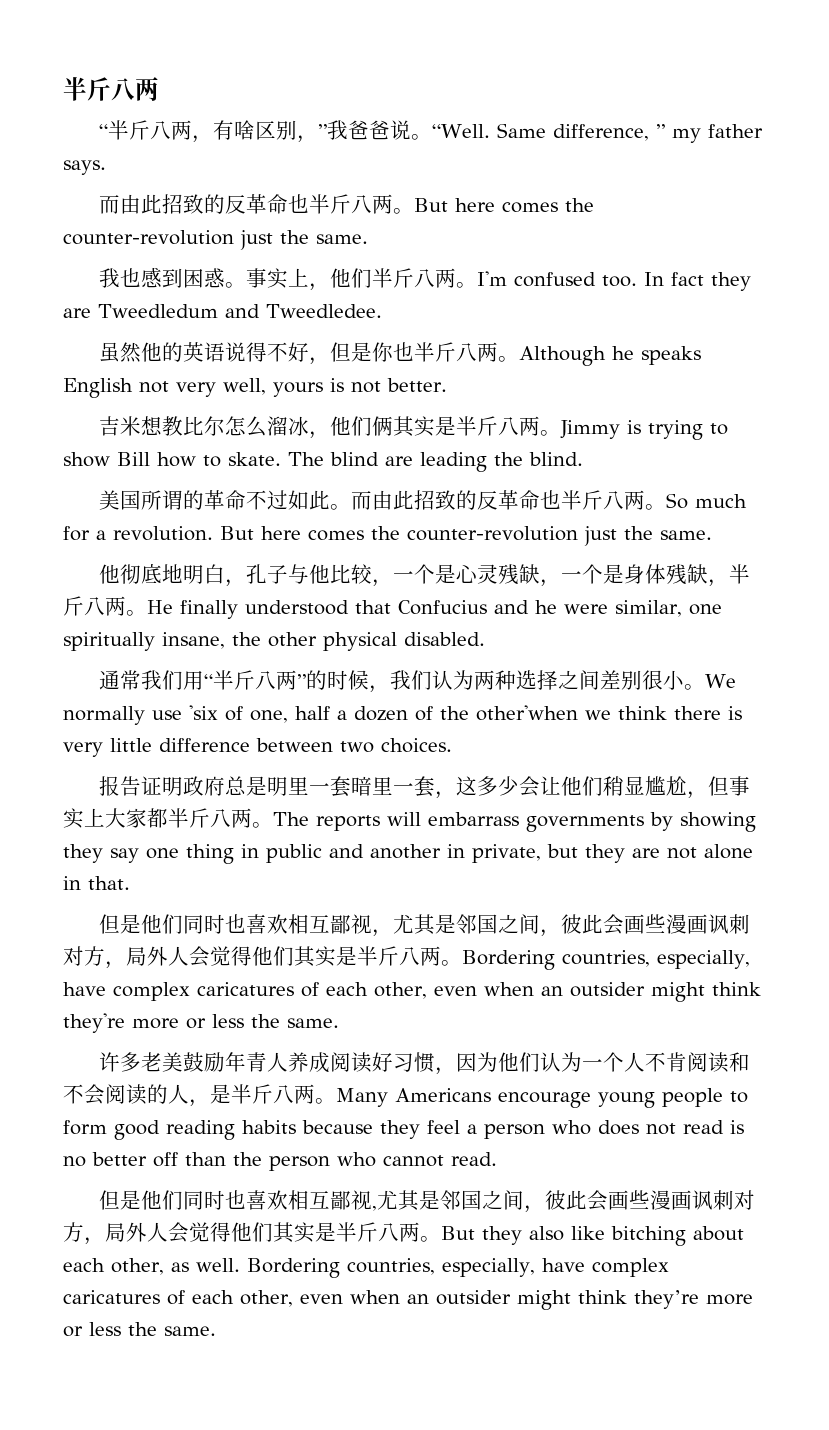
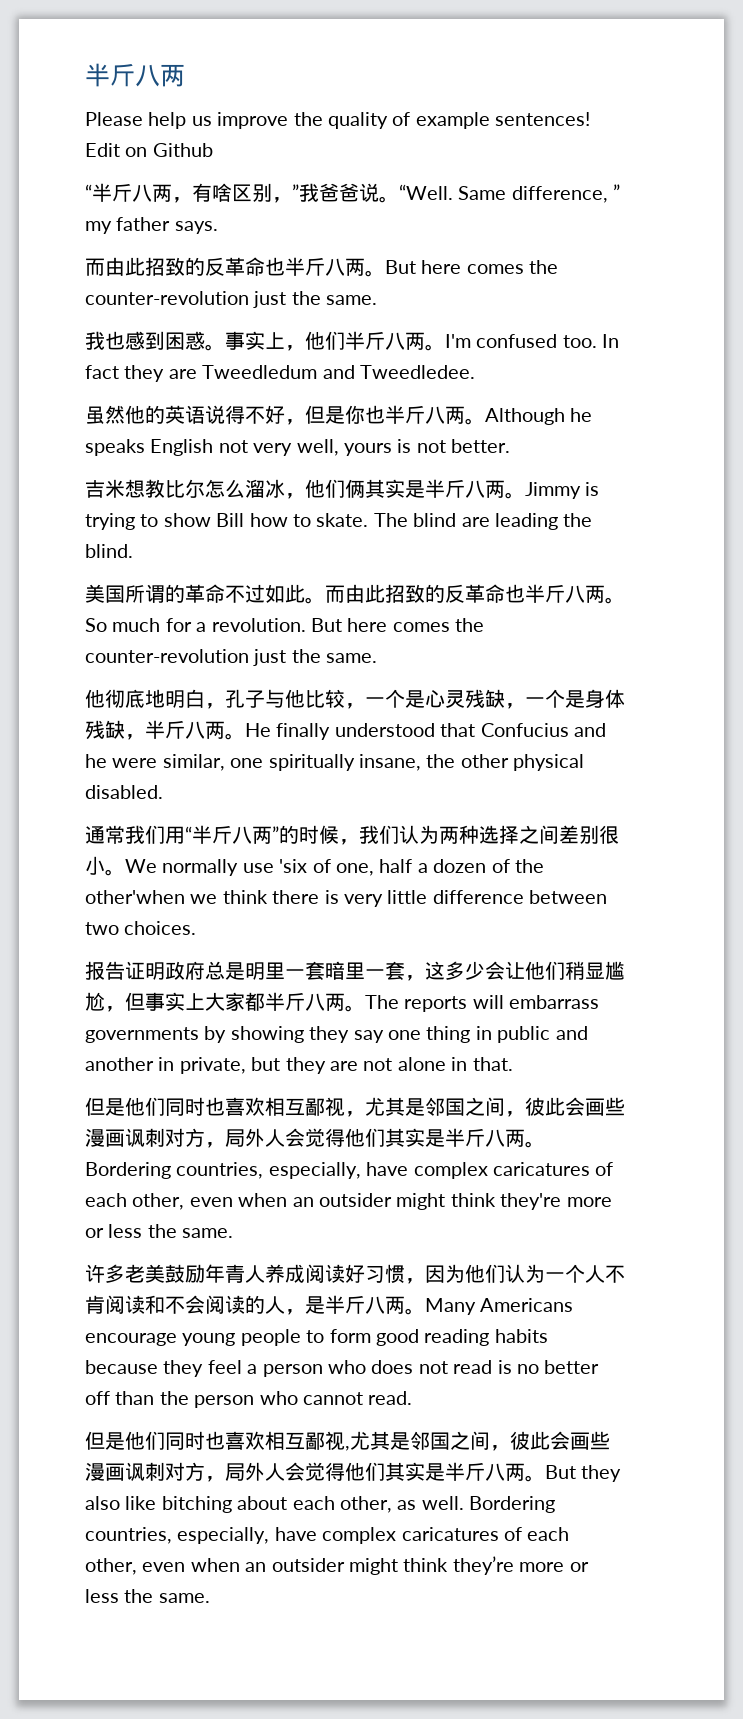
[63,77,159,101] 半斤八两 -> [85,63,185,87] [85,112,591,129] [85,143,213,157] 半斤八两 // Please help us improve the quality of example sentences! Edit on Github

